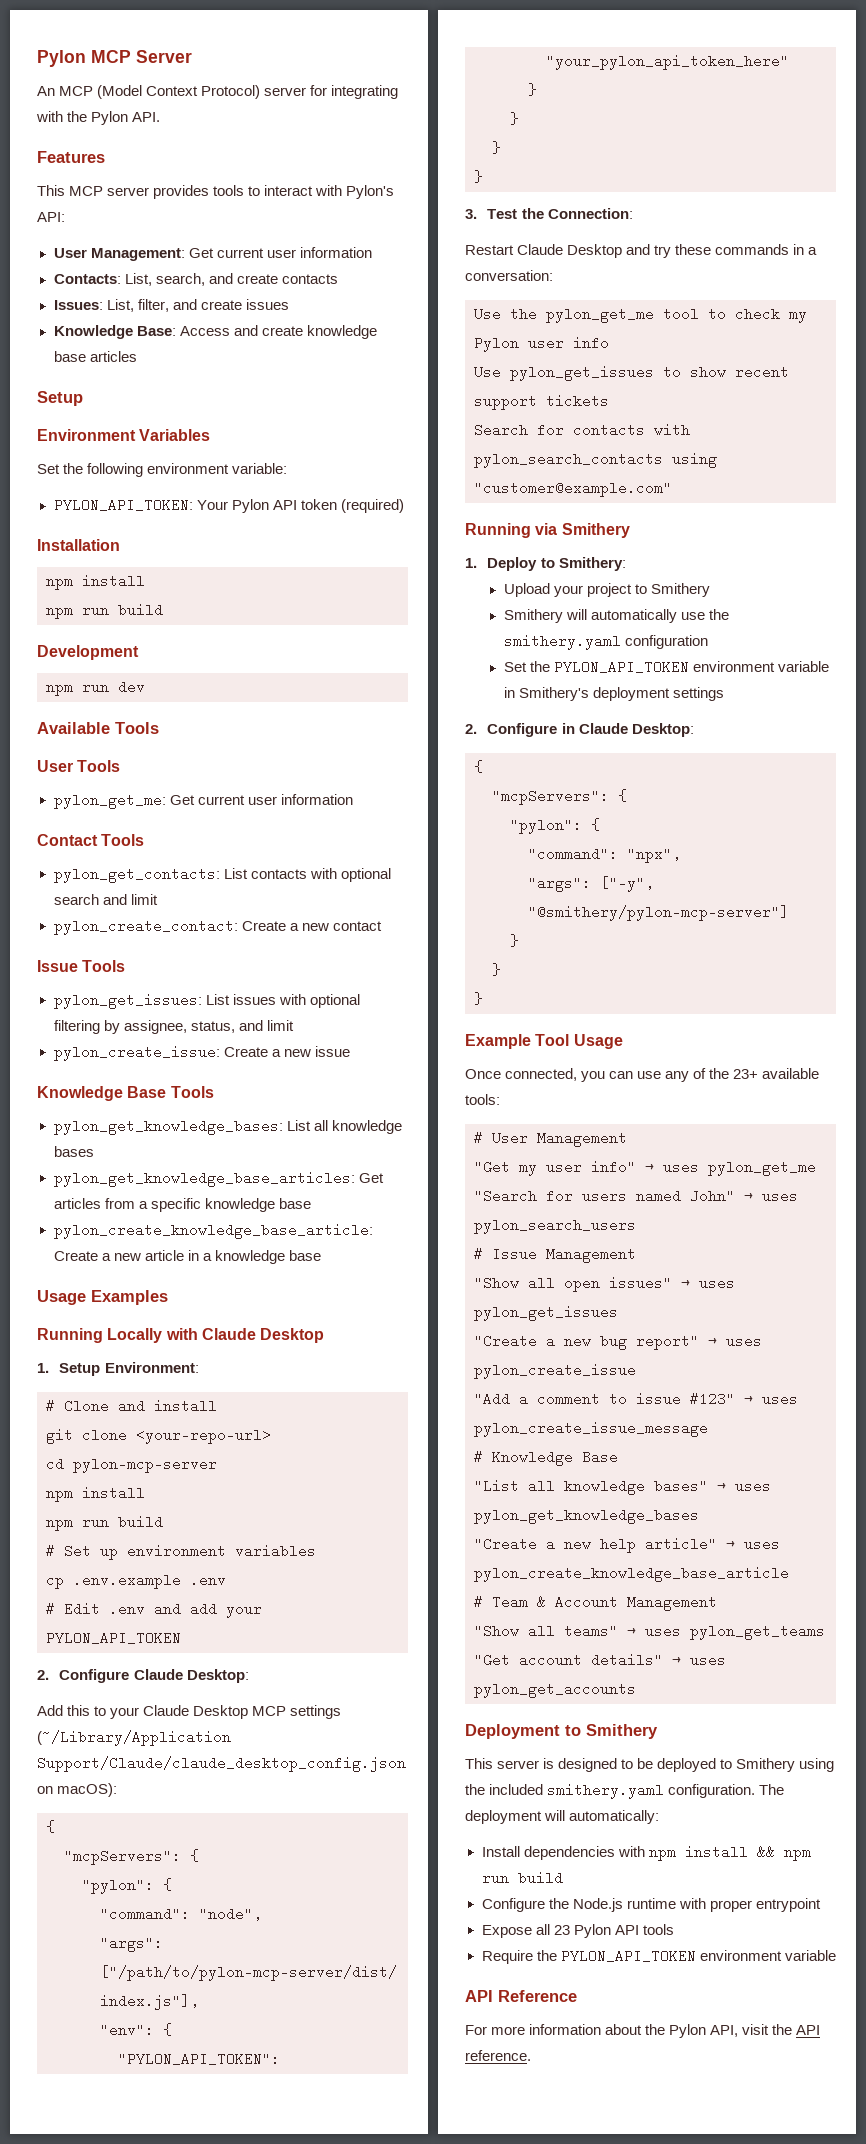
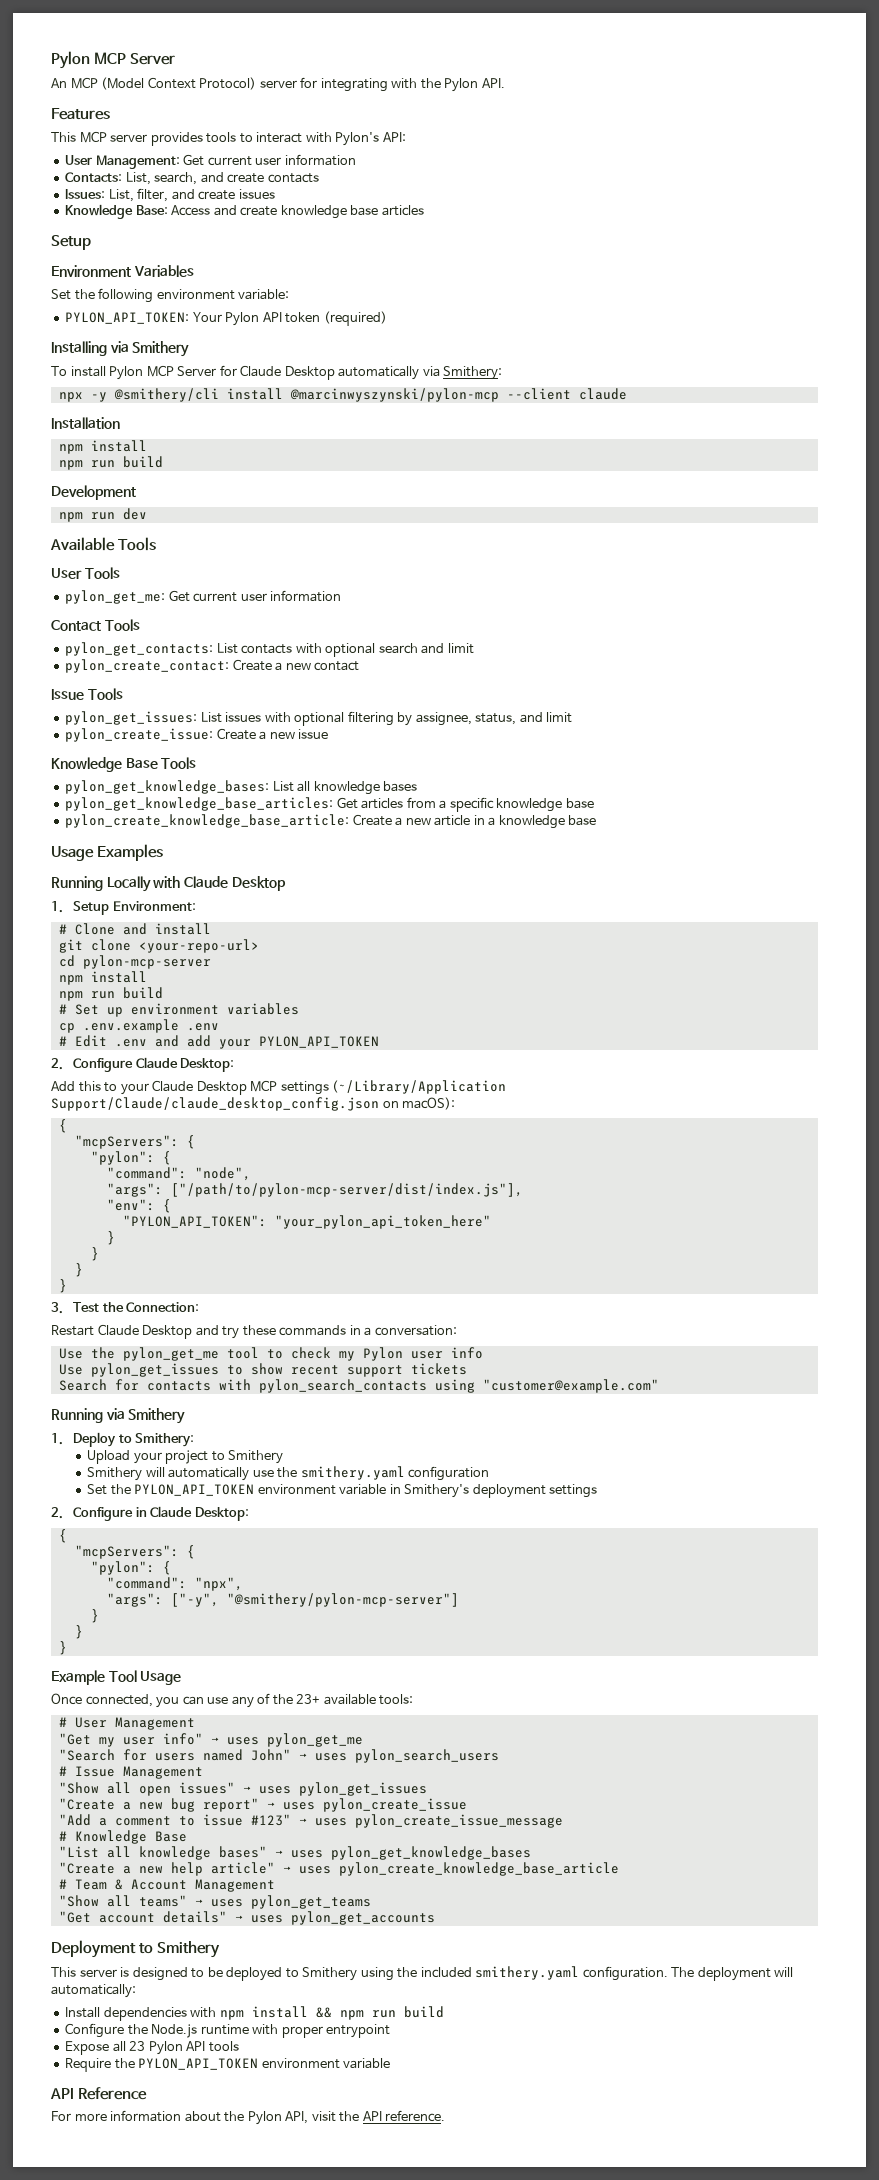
(404, 506) none -> [51,341,190,357] [51,365,503,380] [58,388,627,402] // Installing via Smithery // To install Pylon MCP Server for Claude Desktop automatically via Smithery: // npx -y @smithery/cli install @marcinwyszynski/pylon-mcp --client claude

